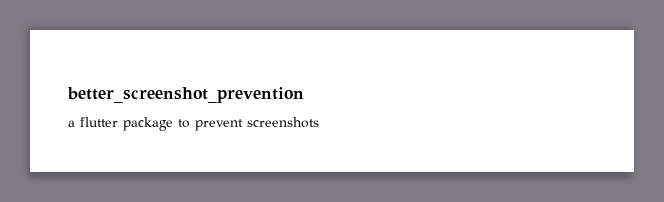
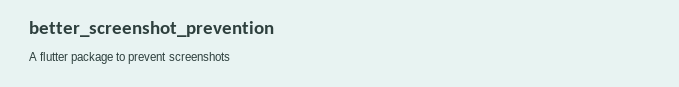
[68,120,75,127] a -> [29,52,37,61] A

